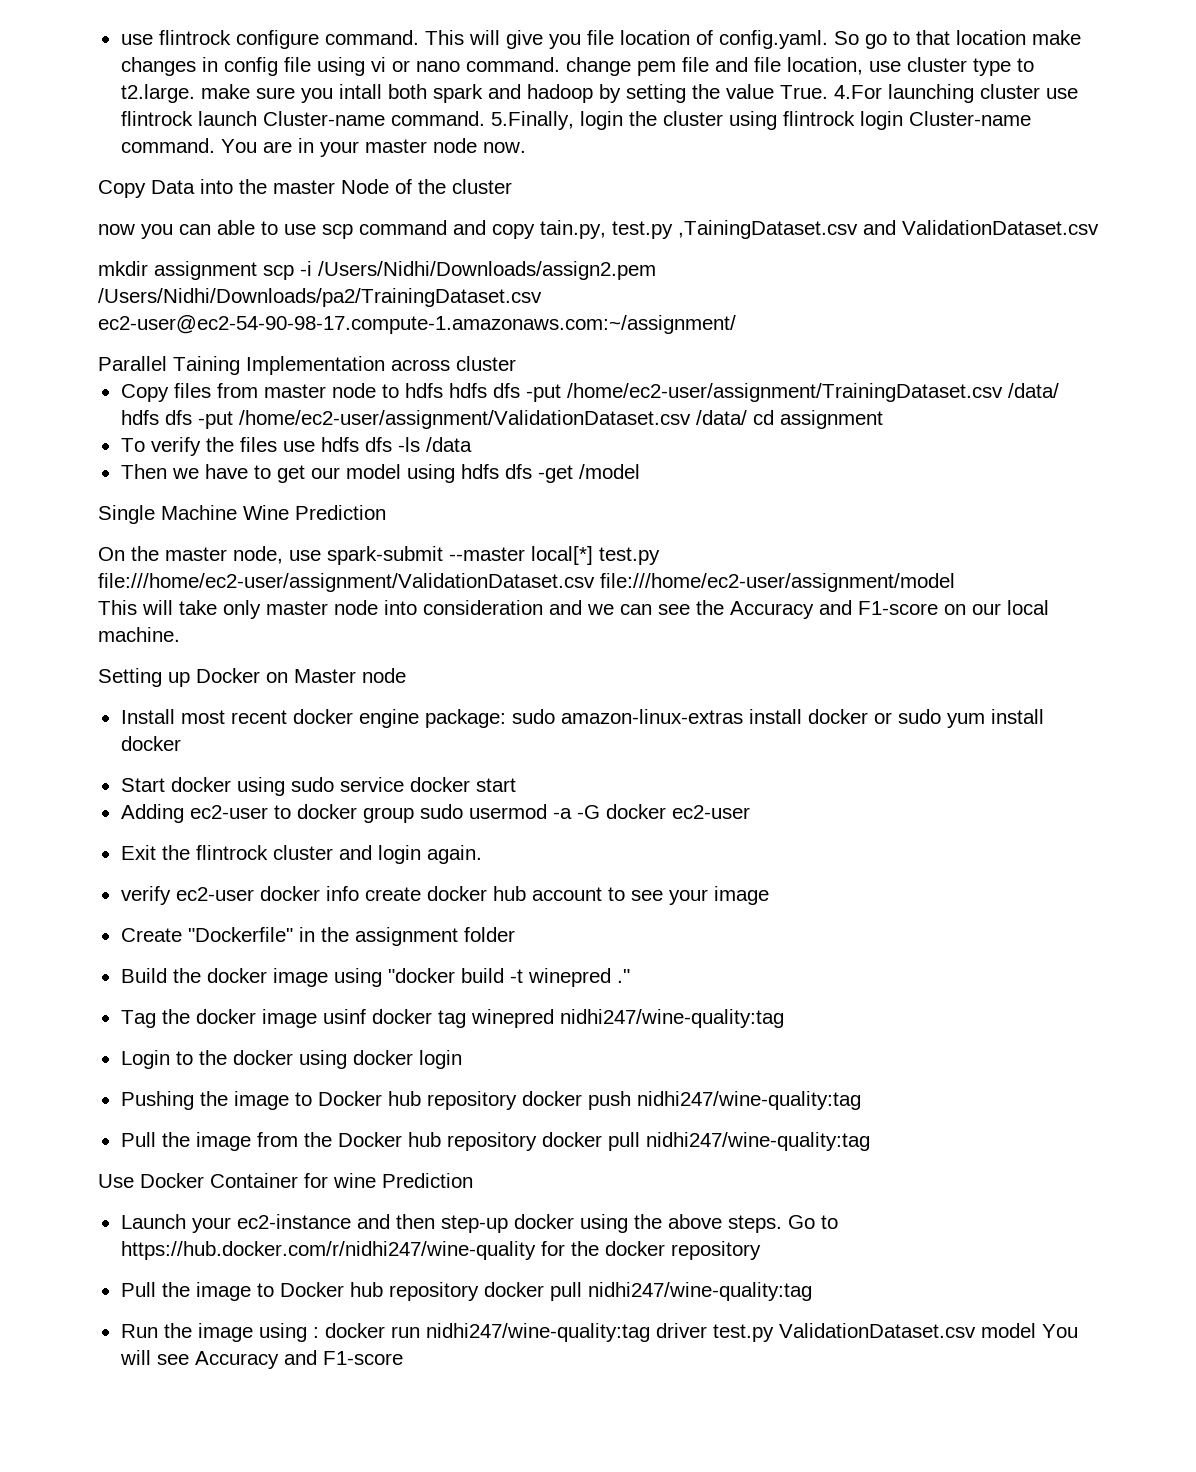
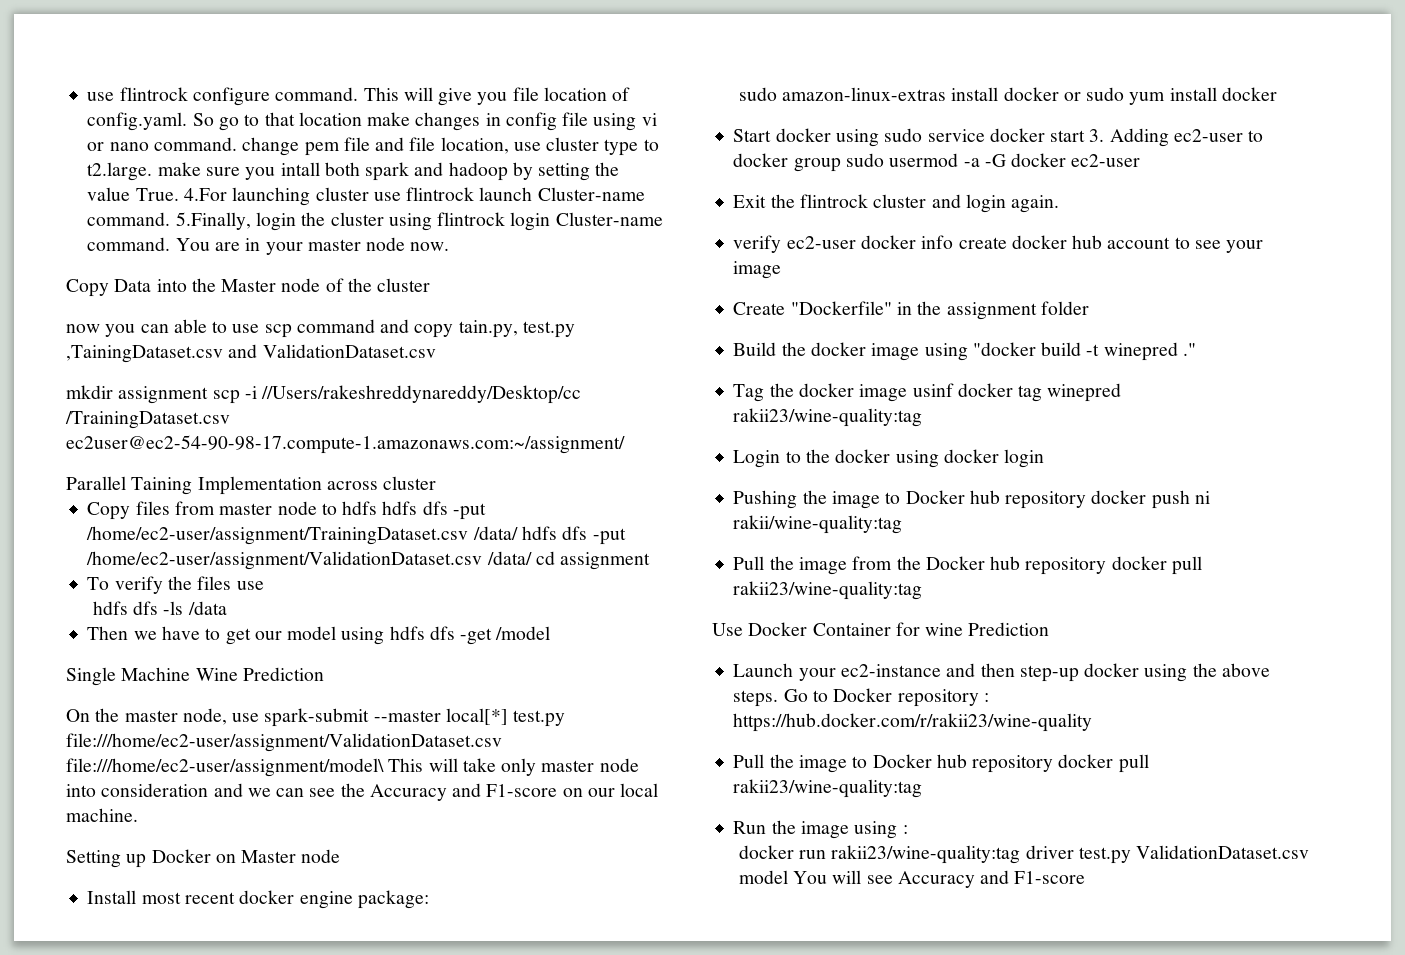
[273,179,389,194] master Node -> [221,278,321,292] Master node
[318,261,656,280] [98,288,542,307] [98,315,736,334] /Users/Nidhi/Downloads/assign2.pem /Users/Nidhi/Downloads/pa2/TrainingDataset.csv ec2-user@ec2-54-90-98-17.compute-1.amazonaws.com:~/assignment/ -> [261,385,582,404] [65,411,230,429] [66,435,625,454] //Users/rakeshreddynareddy/Desktop/cc /TrainingDataset.csv ec2user@ec2-54-90-98-17.compute-1.amazonaws.com:~/assignment/
(315, 446) none -> (264, 585) //
[600,573,955,592] file:///home/ec2-user/assignment/model // -> [66,758,384,777] file:///home/ec2-user/assignment/model\
(506, 718) none -> (429, 899) //
(516, 785) // -> [1089,129,1105,142] 3.
[559,1009,784,1028] nidhi247/wine-quality:tag -> [733,408,923,427] rakii23/wine-quality:tag
[636,1091,861,1110] nidhi247/wine-quality:tag -> [1194,491,1210,504] [733,515,903,534] ni rakii/wine-quality:tag
[645,1132,870,1151] nidhi247/wine-quality:tag -> [733,581,923,600] rakii23/wine-quality:tag
[120,1241,761,1260] https://hub.docker.com/r/nidhi247/wine-quality for the docker repository -> [833,688,989,707] [733,713,1093,732] Docker repository : https://hub.docker.com/r/rakii23/wine-quality
[587,1282,812,1301] nidhi247/wine-quality:tag -> [733,779,923,798] rakii23/wine-quality:tag
(319, 1332) none -> (908, 829) //
[425,1323,650,1342] nidhi247/wine-quality:tag -> [831,845,1021,864] rakii23/wine-quality:tag

